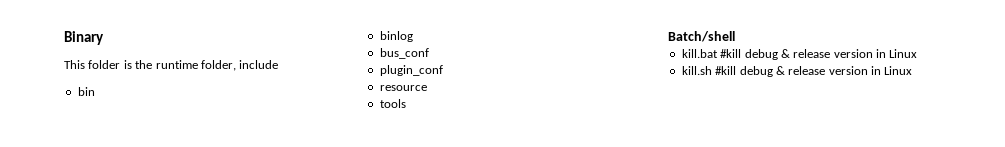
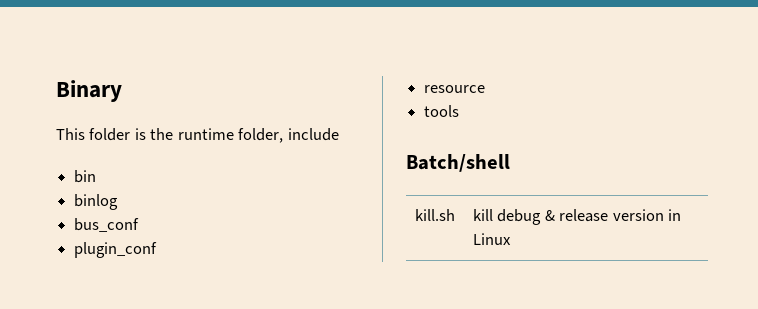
[681,49,918,60] [681,66,913,77] // kill.bat #kill debug & release version in Linux // kill.sh #kill debug & release version in Linux -> [414,209,455,221] [472,209,682,225] [472,233,511,245] // kill.sh | kill debug & release version in Linux

